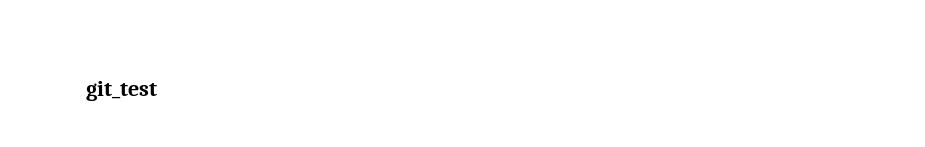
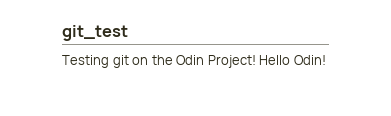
(157, 91) none -> [62,55,326,68] // Testing git on the Odin Project! Hello Odin!

